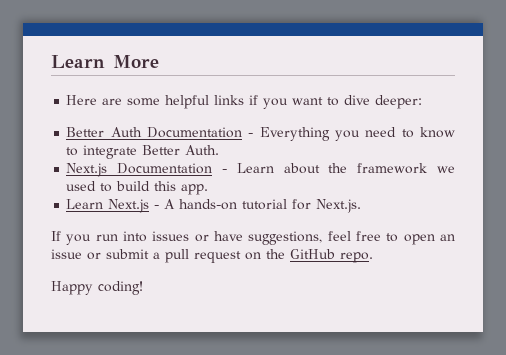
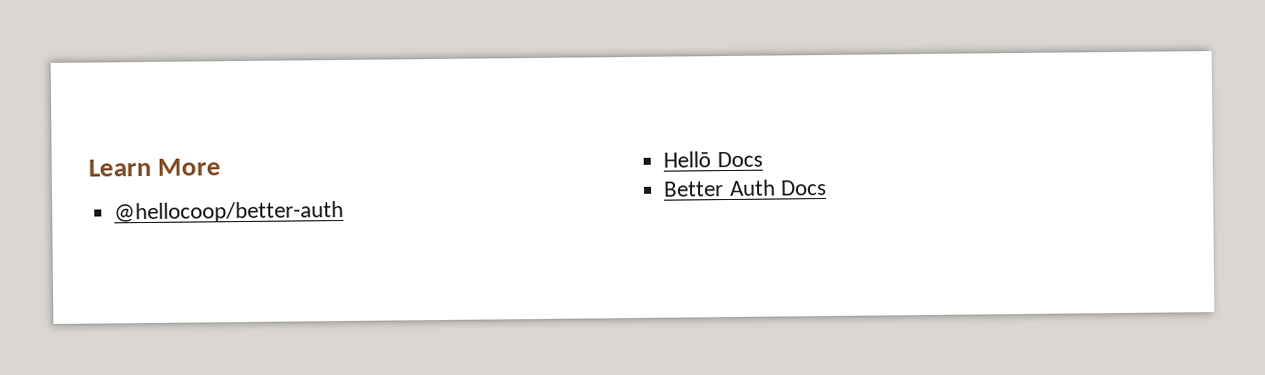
[66,95,423,109] [66,127,455,141] [66,145,220,159] [66,163,456,177] [66,181,209,195] [66,199,362,213] [51,231,455,245] [51,249,373,263] [51,281,143,295] Here are some helpful links if you want to dive deeper: // Better Auth Documentation - Everything you need to know to integrate Better Auth. // Next.js Documentation - Learn about the framework we used to build this app. // Learn Next.js - A hands-on tutorial for Next.js. // If you run into issues or have suggestions, feel free to open an issue or submit a pull request on the GitHub repo. // Happy coding! -> [114,200,345,224] [663,151,763,168] [663,179,827,197] @hellocoop/better-auth // Hellō Docs // Better Auth Docs

